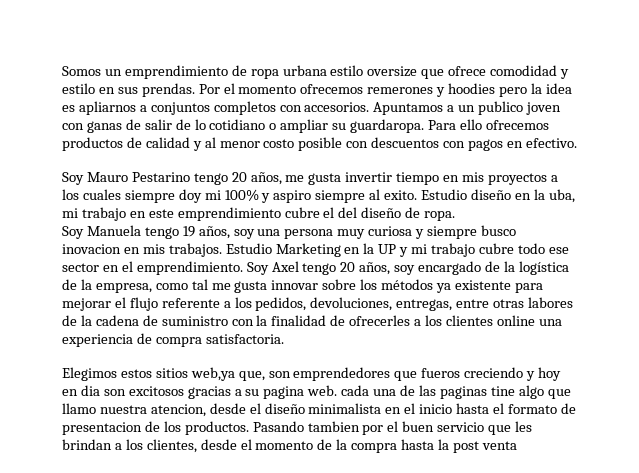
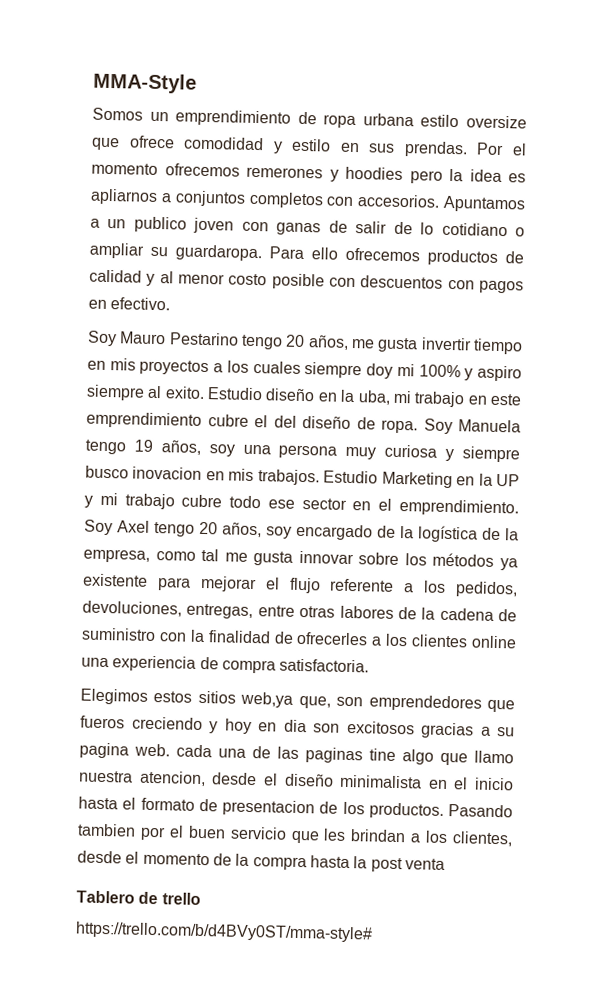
(62, 71) none -> [93,72,197,94] MMA-Style //
(456, 216) // -> (418, 426) none
(517, 445) none -> [76,890,201,906] [75,921,373,943] // Tablero de trello // https://trello.com/b/d4BVy0ST/mma-style#

